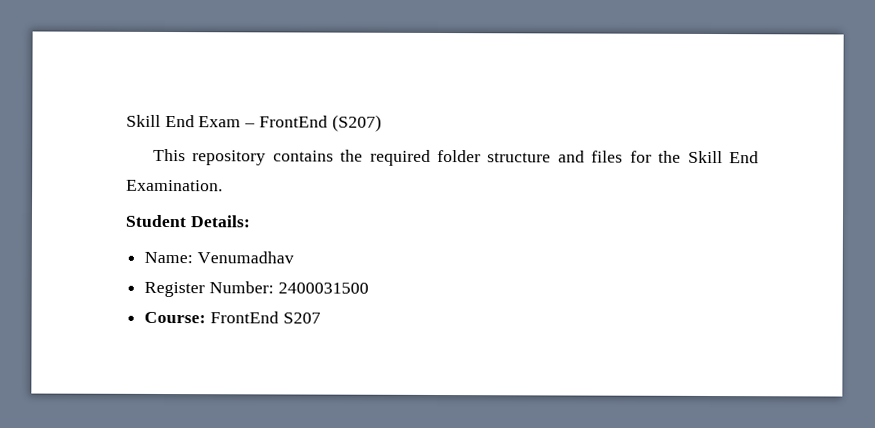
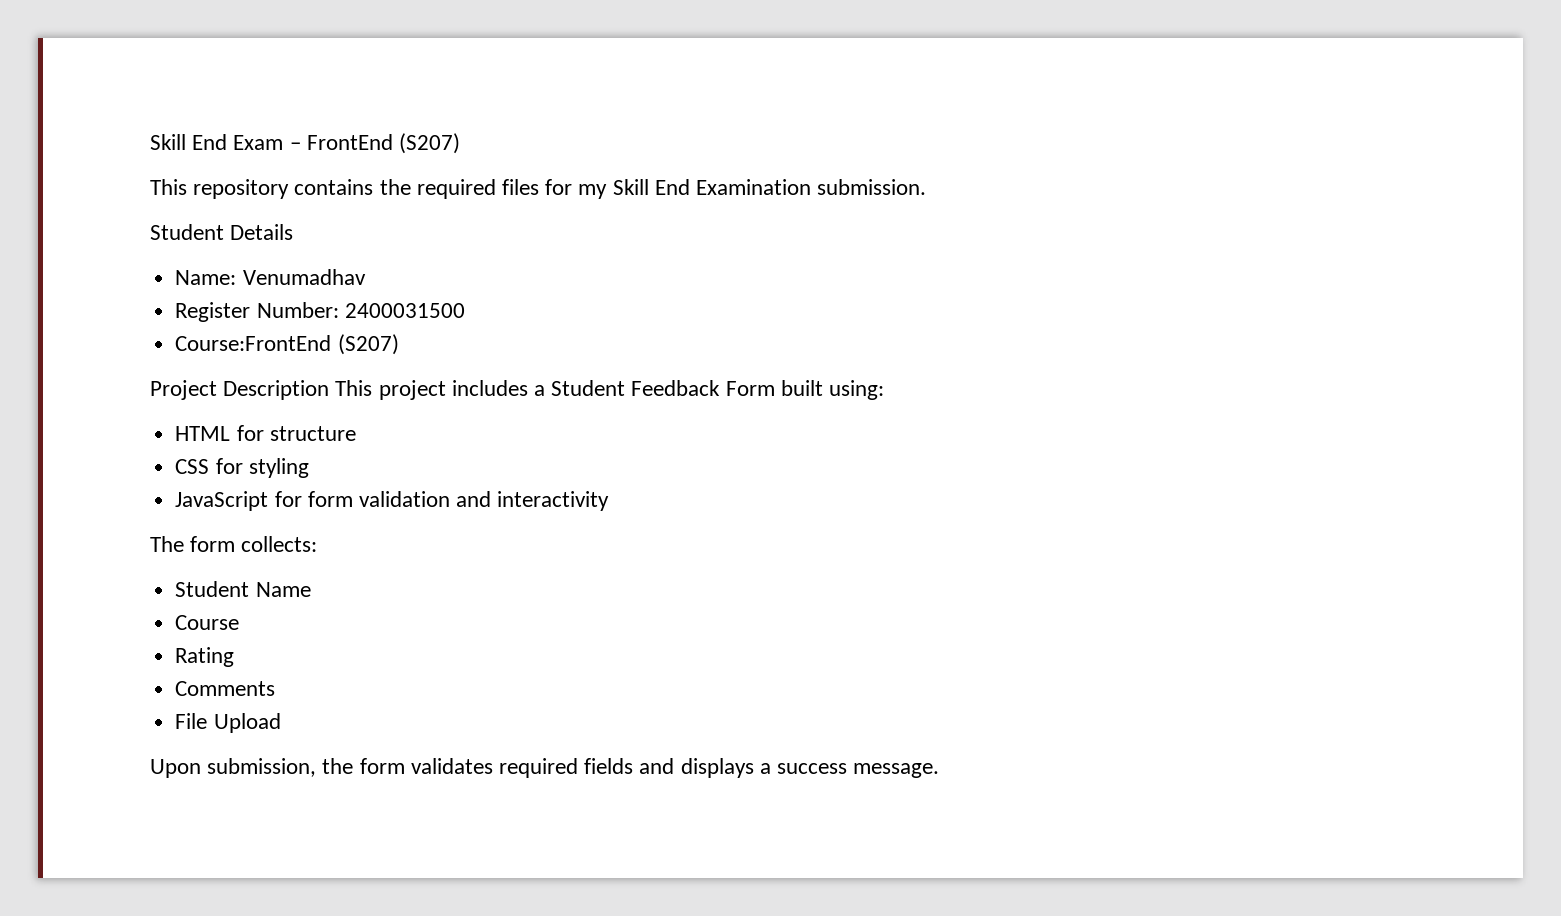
[436,149,585,163] folder structure and -> (496, 189) none
[658,150,759,164] [126,179,223,192] [125,214,250,228] the Skill End Examination. // Student Details: -> [578,179,927,199] [150,224,294,240] my Skill End Examination submission. // Student Details
[144,311,321,324] Course: FrontEnd S207 -> [175,334,399,355] [150,380,885,400] [175,425,356,441] [175,458,309,478] [175,491,610,511] [150,536,318,552] [175,581,311,597] [175,615,240,630] [175,647,235,667] [175,681,276,696] [175,713,281,733] [150,758,940,778] Course:FrontEnd (S207) // Project Description This project includes a Student Feedback Form built using: // HTML for structure // CSS for styling // JavaScript for form validation and interactivity // The form collects: // Student Name // Course // Rating // Comments // File Upload // Upon submission, the form validates required fields and displays a success message.

